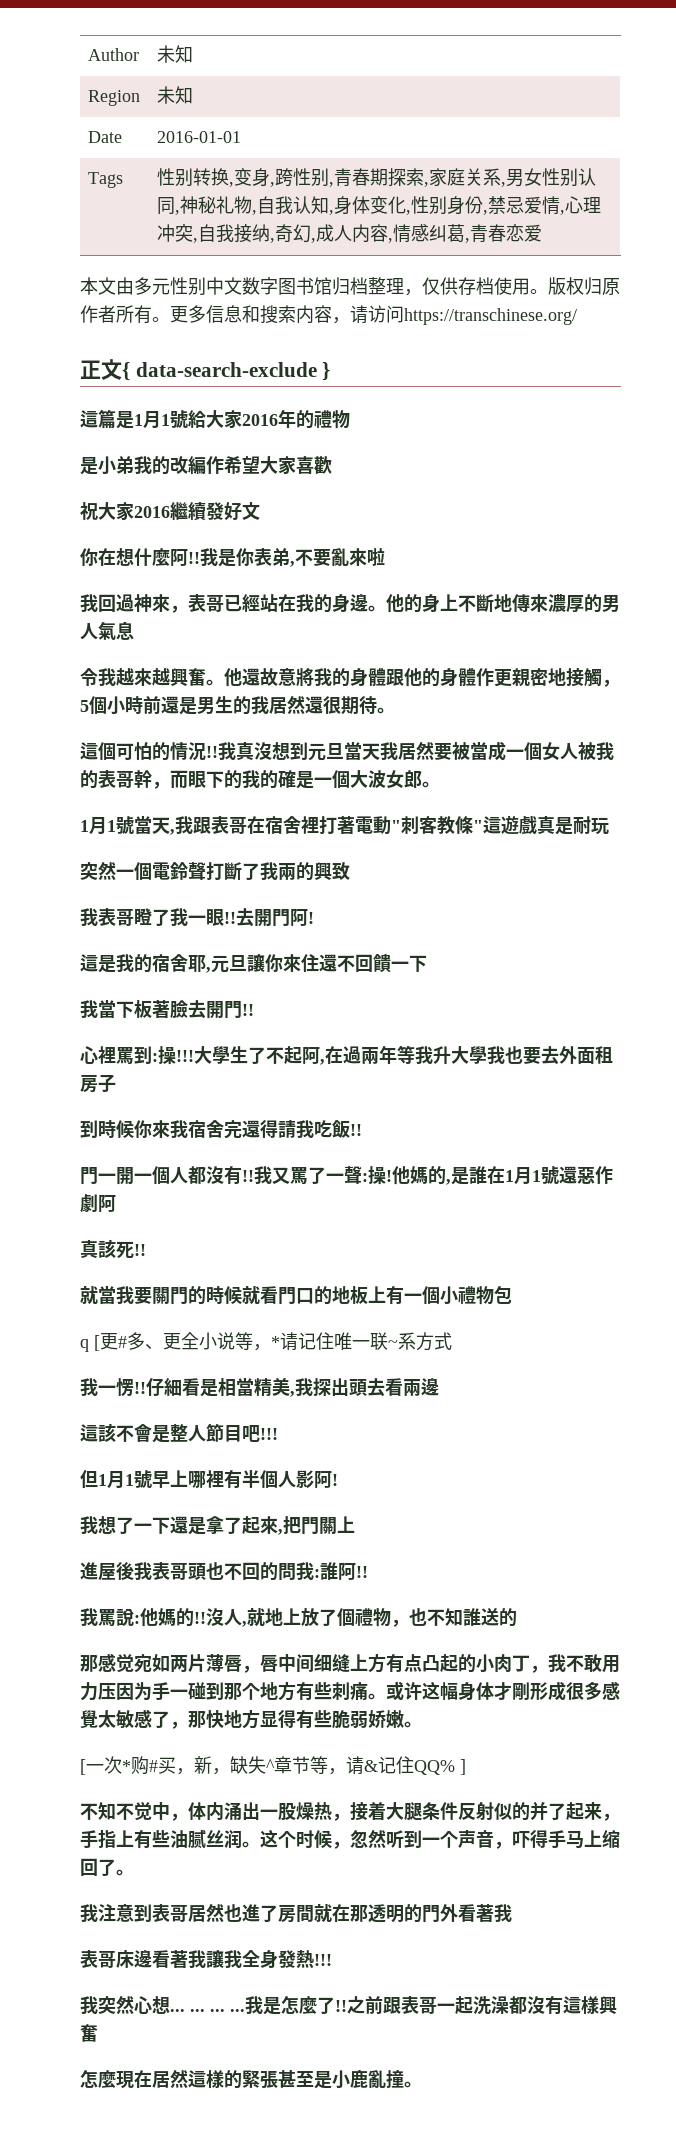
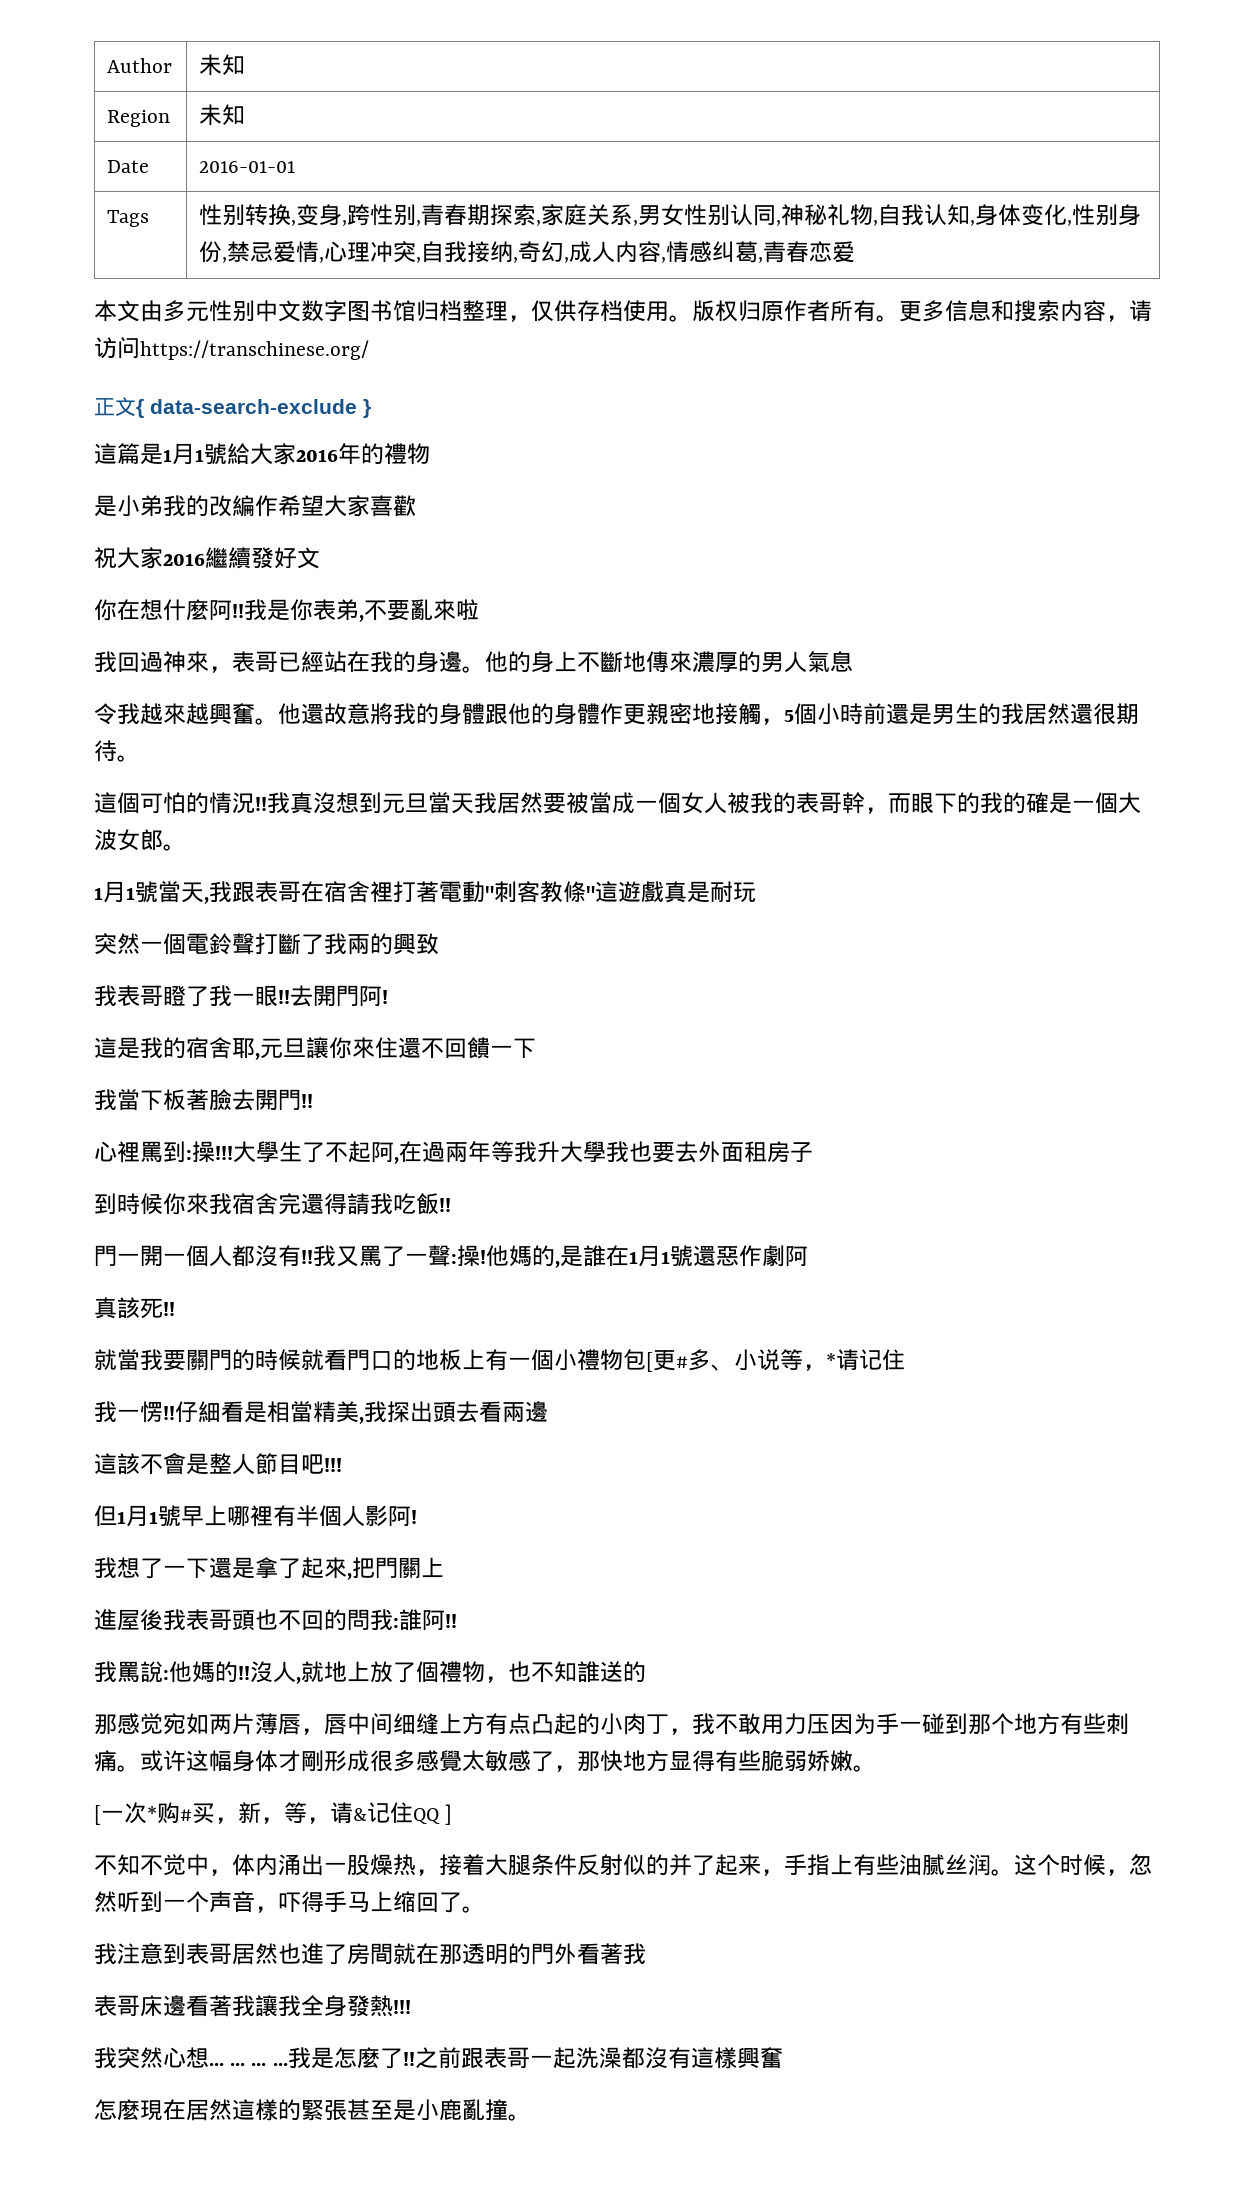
[80,1339,89,1352] // q -> (646, 1359) none
[163,1332,199,1350] 更全 -> (734, 1367) none
[334,1332,452,1351] 唯一联~系方式 -> (905, 1360) none
[230,1756,310,1774] 缺失^章节 -> (284, 1820) none
[414,1760,455,1775] QQ% -> [413,1808,440,1824] QQ

